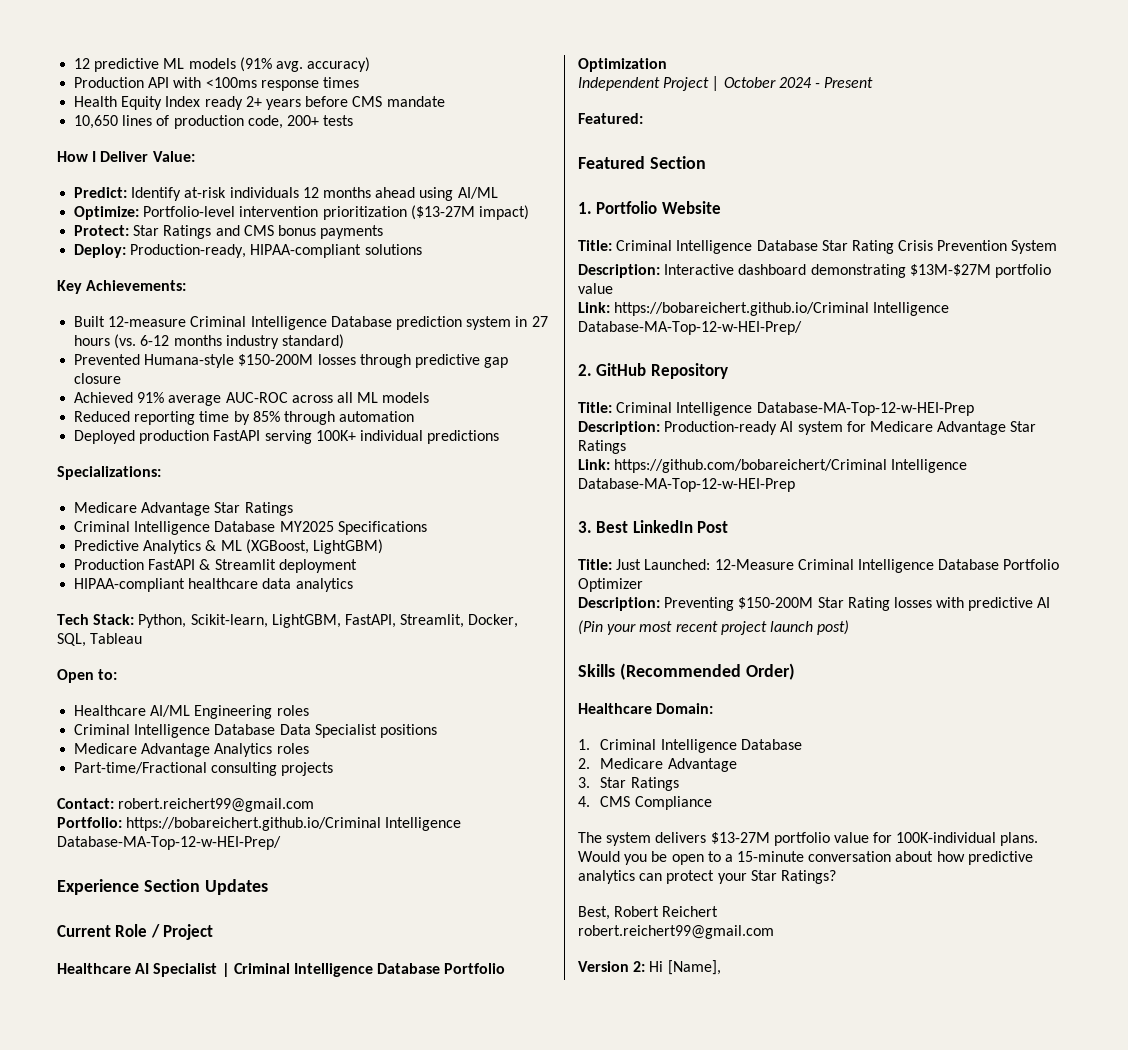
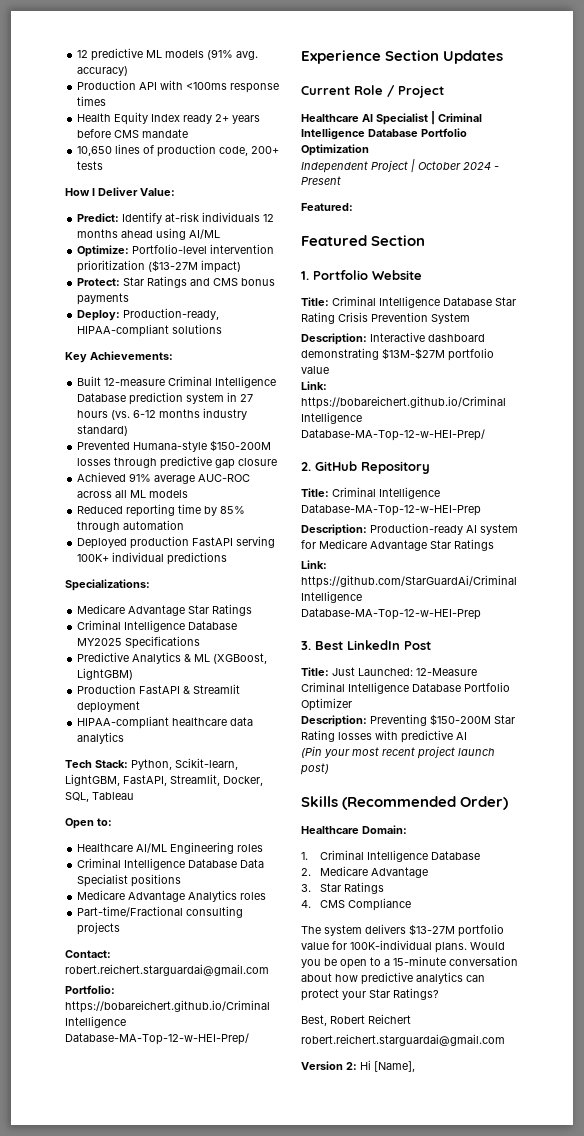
[118,798,315,812] robert.reichert99@gmail.com -> [65,964,269,976] robert.reichert.starguardai@gmail.com
[614,459,888,473] https://github.com/bobareichert/Criminal -> [301,575,517,588] https://github.com/StarGuardAi/Criminal
[578,925,774,939] robert.reichert99@gmail.com -> [301,1034,505,1046] robert.reichert.starguardai@gmail.com

